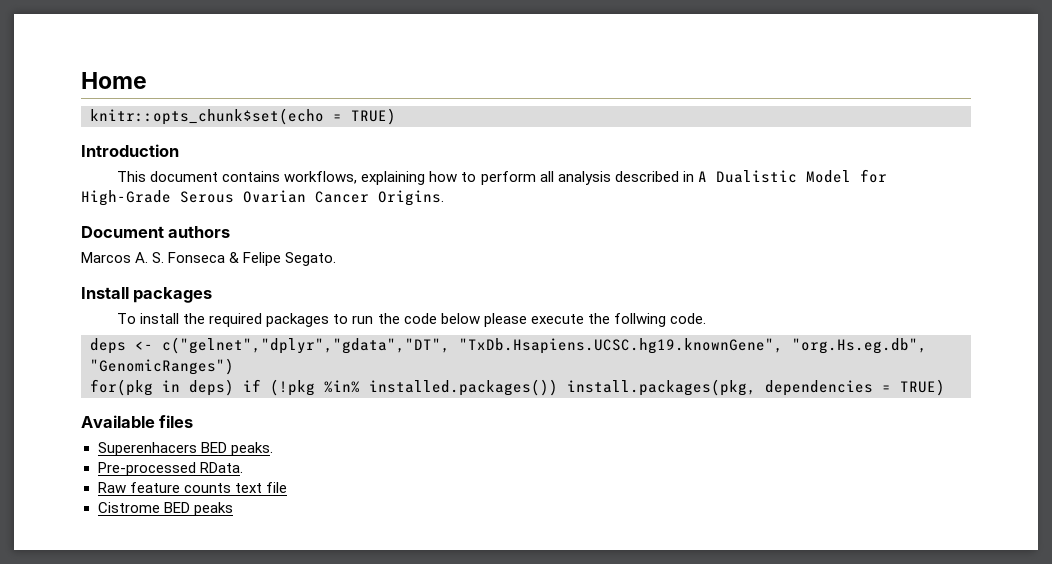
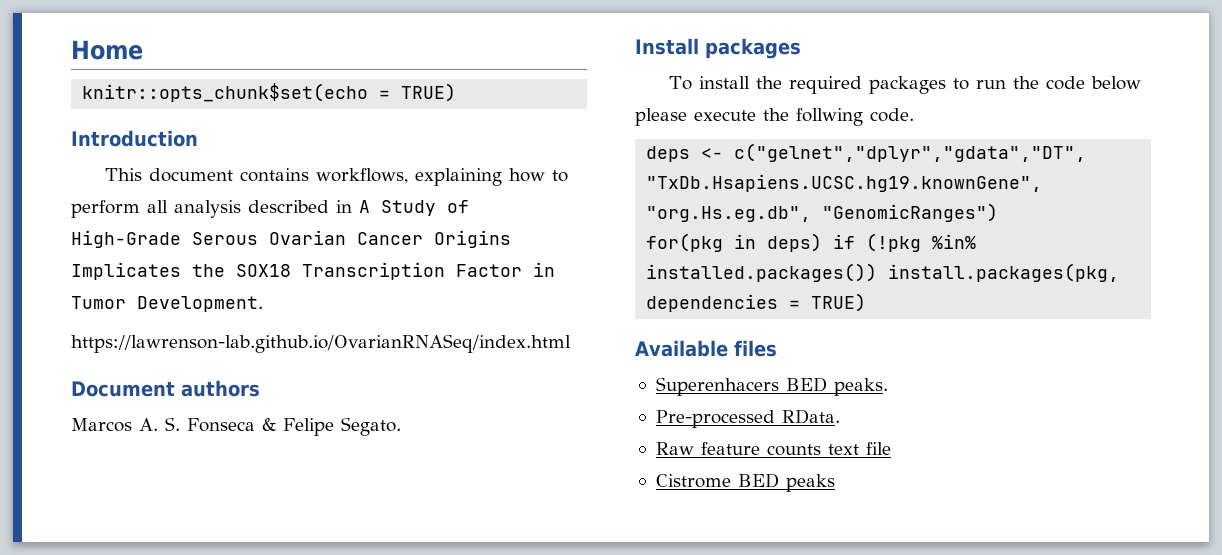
[715,169,887,183] Dualistic Model for -> [381,200,469,216] Study of
[378,190,444,206] Origins. -> [434,230,511,248] [71,262,555,280] [71,296,263,312] [71,334,571,353] Origins Implicates the SOX18 Transcription Factor in Tumor Development. // https://lawrenson-lab.github.io/OvarianRNASeq/index.html

